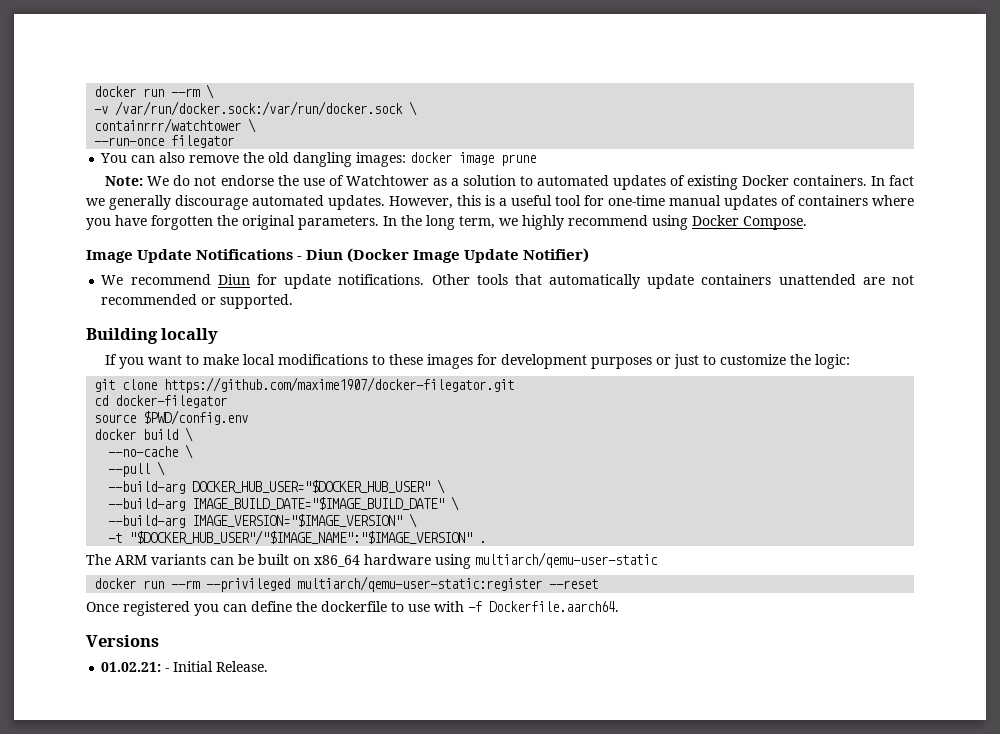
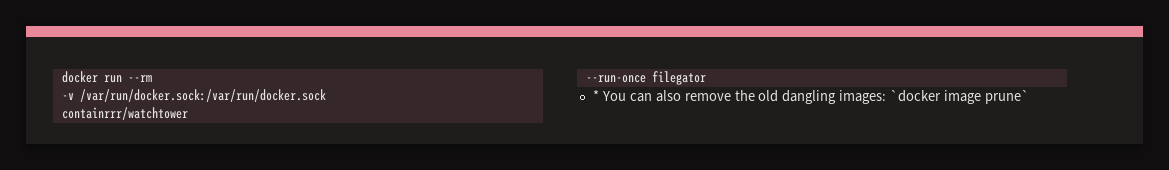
[94,84,215,99] docker run --rm \ -> [61,71,152,83] docker run --rm
[409,101,418,116] \ -> (326, 95) none
[248,118,257,133] \ -> (188, 113) none
(235, 141) none -> [592,90,599,101] *
[410,152,537,166] [105,175,915,190] [86,195,914,210] [86,215,807,230] [86,248,590,263] [101,274,915,289] [101,294,294,309] [86,328,219,344] [105,354,851,369] [94,377,515,393] [94,395,228,408] [94,410,249,425] [94,427,194,442] [108,444,194,459] [108,461,166,477] [108,479,446,494] [108,496,460,511] [108,513,418,528] [108,530,487,545] [86,552,658,569] [94,576,599,592] [86,601,619,616] [86,635,159,647] [101,661,269,672] docker image prune // Note: We do not endorse the use of Watchtower as a solution to automated updates of existing Docker containers. In fact we generally discourage automated updates. However, this is a useful tool for one-time manual updates of containers where you have forgotten the original parameters. In the long term, we highly recommend using Docker Compose. // Image Update Notifications - Diun (Docker Image Update Notifier) // We recommend Diun for update notifications. Other tools that automatically update containers unattended are not recommended or supported. // Building locally // If you want to make local modifications to these images for development purposes or just to customize the logic: // git clone https://github.com/maxime1907/docker-filegator.git // cd docker-filegator // source $PWD/config.env // docker build \ // --no-cache \ // --pull \ // --build-arg DOCKER_HUB_USER="$DOCKER_HUB_USER" \ // --build-arg IMAGE_BUILD_DATE="$IMAGE_BUILD_DATE" \ // --build-arg IMAGE_VERSION="$IMAGE_VERSION" \ // -t "$DOCKER_HUB_USER"/"$IMAGE_NAME":"$IMAGE_VERSION" . // The ARM variants can be built on x86_64 hardware using multiarch/qemu-user-static // docker run --rm --privileged multiarch/qemu-user-static:register --reset // Once registered you can define the dockerfile to use with -f Dockerfile.aarch64. // Versions // 01.02.21: - Initial Release. -> [890,90,1030,104] `docker image prune`

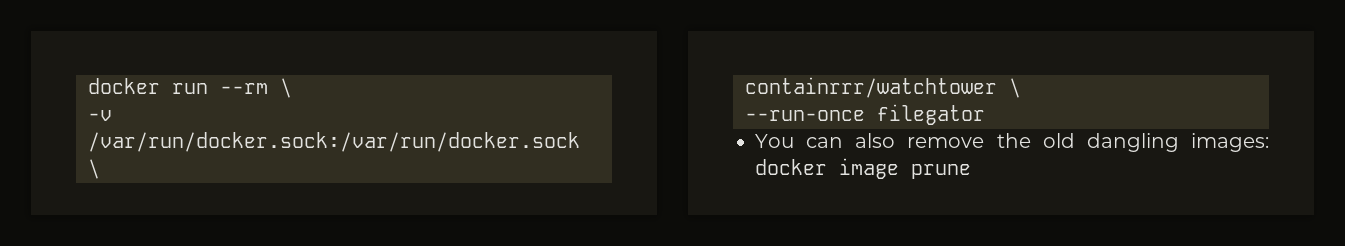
(152, 78) none -> [280,78,292,98] \
(326, 95) none -> [88,159,100,179] \
(188, 113) none -> [1009,78,1021,98] \
[592,90,599,101] * -> (985, 114) none
[890,90,1030,104] `docker image prune` -> [755,158,971,179] docker image prune

